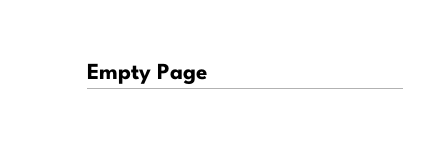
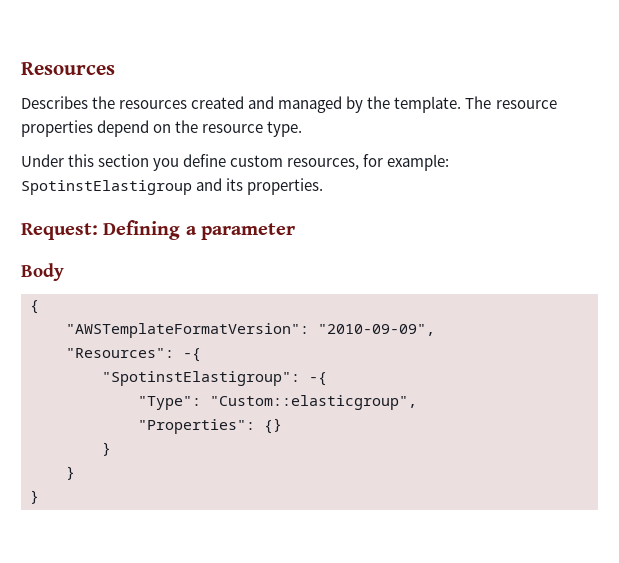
[87,63,208,85] Empty Page -> [21,62,115,75] [21,96,557,113] [21,120,303,137] [21,154,450,171] [21,178,324,195] [21,220,295,240] [21,263,64,281] [30,300,39,314] [66,323,435,338] [66,348,201,362] [102,371,327,386] [138,395,417,410] [138,418,282,434] [102,442,111,456] [66,466,75,480] [30,490,39,504] Resources // Describes the resources created and managed by the template. The resource properties depend on the resource type. // Under this section you define custom resources, for example: SpotinstElastigroup and its properties. // Request: Defining a parameter // Body // { // "AWSTemplateFormatVersion": "2010-09-09", // "Resources": -{ // "SpotinstElastigroup": -{ // "Type": "Custom::elasticgroup", // "Properties": {} // } // } // }

